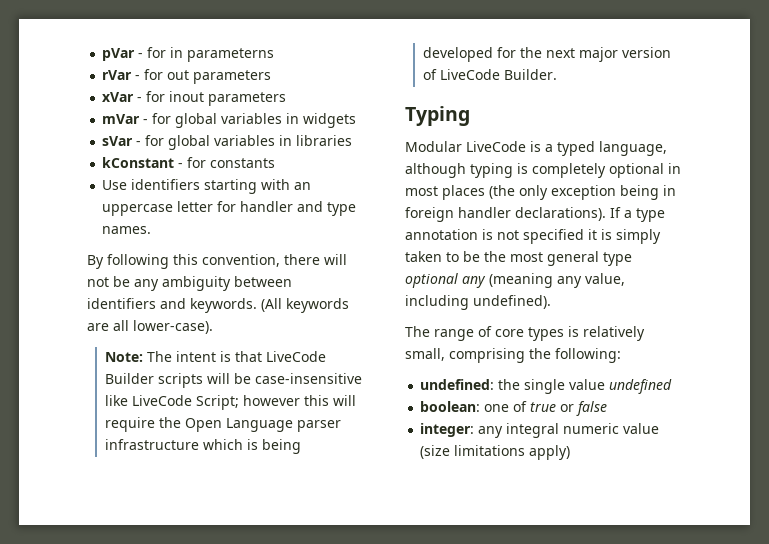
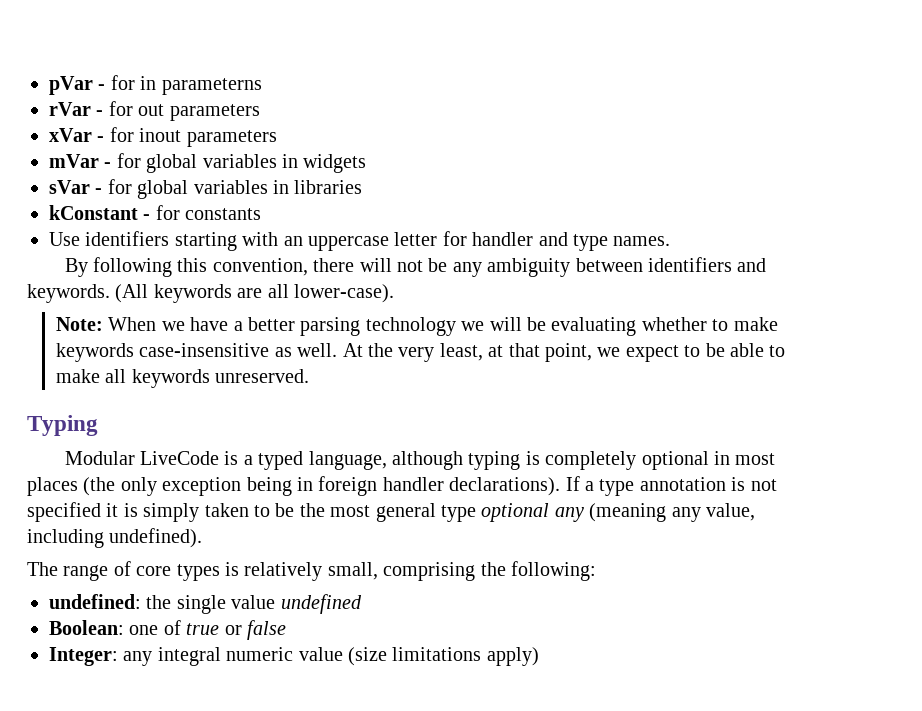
[147,351,327,362] [105,373,363,388] [105,395,357,410] [105,417,342,432] [105,439,302,454] [423,47,672,62] [423,69,558,80] The intent is that LiveCode Builder scripts will be case-insensitive like LiveCode Script; however this will require the Open Language parser infrastructure which is being developed for the next major version of LiveCode Builder. -> [108,317,778,336] [55,343,786,362] [55,369,310,388] When we have a better parsing technology we will be evaluating whether to make keywords case-insensitive as well. At the very least, at that point, we expect to be able to make all keywords unreserved.
[420,401,481,412] boolean: -> [49,620,124,635] Boolean:
[420,423,475,437] integer: -> [49,647,118,666] Integer:

